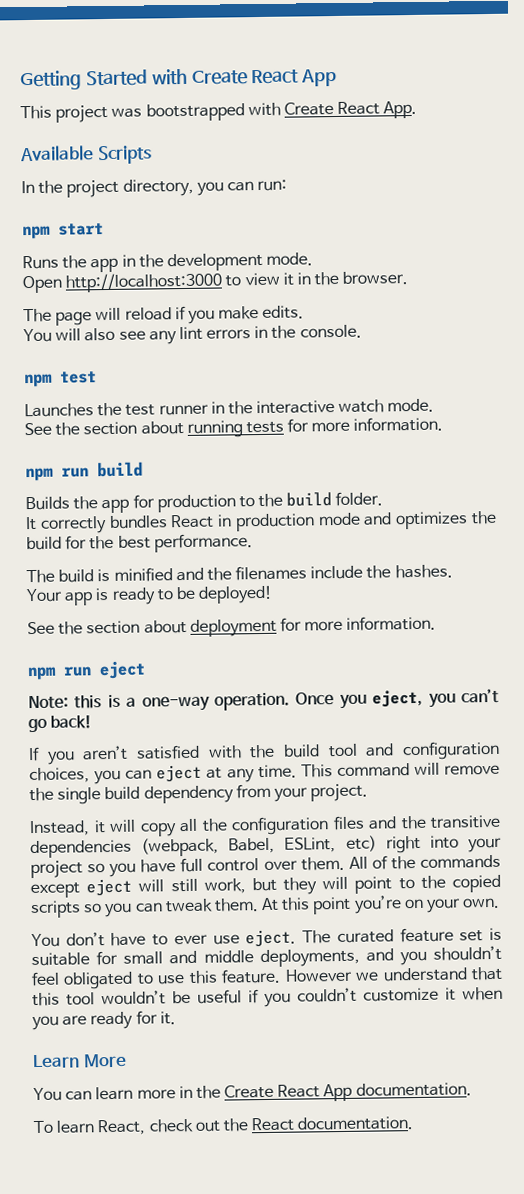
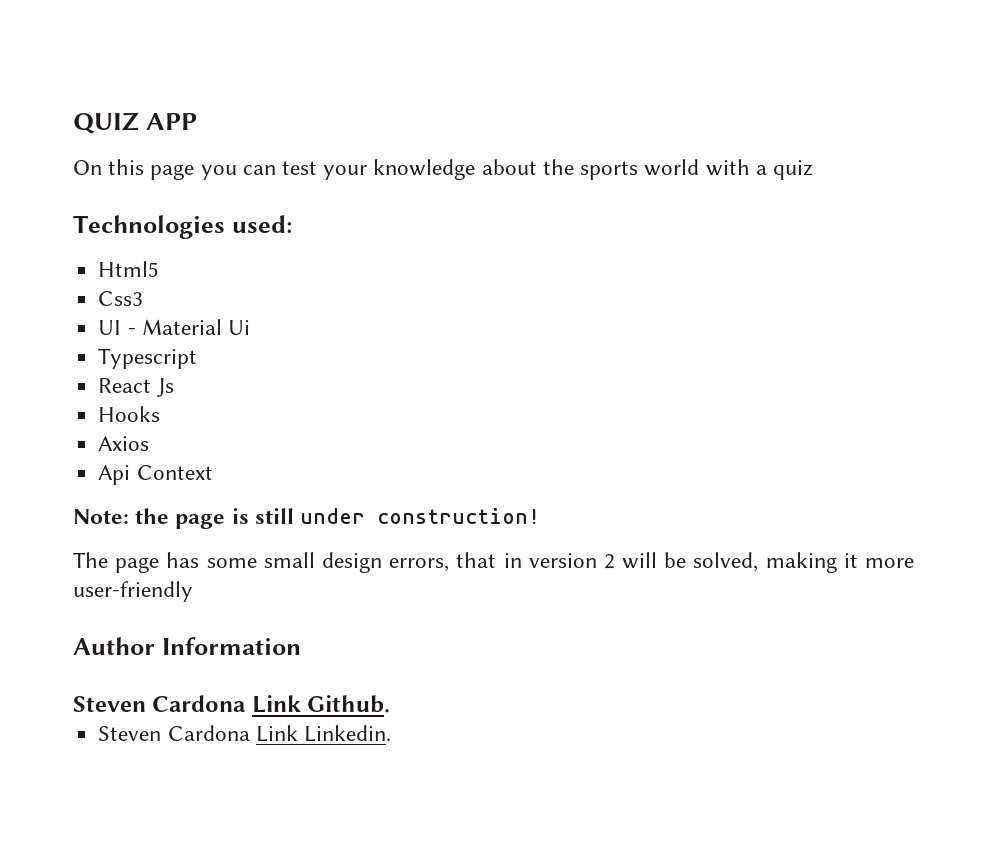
[20,68,338,91] [20,100,418,123] [20,145,152,165] [21,178,288,198] [22,223,104,240] [22,252,314,273] [22,271,409,294] [23,305,305,326] [23,324,362,345] [24,371,97,388] [24,398,435,418] [24,416,444,438] [25,461,143,482] [25,491,384,514] [25,510,497,534] [26,533,253,553] [26,564,453,584] [26,585,274,606] [27,615,437,637] [27,660,146,681] [28,688,499,712] [28,715,93,733] [28,740,501,765] [29,762,501,785] [29,783,369,805] [29,814,501,837] [30,835,503,859] [30,854,501,879] [30,874,502,899] [30,895,501,919] [31,927,503,948] [31,945,502,968] [31,966,504,990] [32,986,503,1008] [32,1010,176,1031] [32,1053,127,1069] [33,1082,472,1102] [33,1116,414,1136] Getting Started with Create React App // This project was bootstrapped with Create React App. // Available Scripts // In the project directory, you can run: // npm start // Runs the app in the development mode. // Open http://localhost:3000 to view it in the browser. // The page will reload if you make edits. // You will also see any lint errors in the console. // npm test // Launches the test runner in the interactive watch mode. // See the section about running tests for more information. // npm run build // Builds the app for production to the build folder. // It correctly bundles React in production mode and optimizes the build for the best performance. // The build is minified and the filenames include the hashes. // Your app is ready to be deployed! // See the section about deployment for more information. // npm run eject // Note: this is a one-way operation. Once you eject, you can’t go back! // If you aren’t satisfied with the build tool and configuration choices, you can eject at any time. This command will remove the single build dependency from your project. // Instead, it will copy all the configuration files and the transitive dependencies (webpack, Babel, ESLint, etc) right into your project so you have full control over them. All of the commands except eject will still work, but they will point to the copied scripts so you can tweak them. At this point you’re on your own. // You don’t have to ever use eject. The curated feature set is suitable for small and middle deployments, and you shouldn’t feel obligated to use this feature. However we understand that this tool wouldn’t be useful if you couldn’t customize it when you are ready for it. // Learn More // You can learn more in the Create React App documentation. // To learn React, check out the React documentation. -> [73,112,198,134] [73,159,813,180] [73,215,292,239] [98,261,160,277] [98,291,144,306] [98,319,250,335] [98,348,198,369] [98,378,174,397] [98,406,161,422] [98,436,150,451] [98,465,213,485] [73,508,541,529] [73,552,914,573] [73,581,193,602] [73,637,301,655] [73,695,391,713] [98,725,391,742] QUIZ APP // On this page you can test your knowledge about the sports world with a quiz // Technologies used: // Html5 // Css3 // UI - Material Ui // Typescript // React Js // Hooks // Axios // Api Context // Note: the page is still under construction! // The page has some small design errors, that in version 2 will be solved, making it more user-friendly // Author Information // Steven Cardona Link Github. // Steven Cardona Link Linkedin.

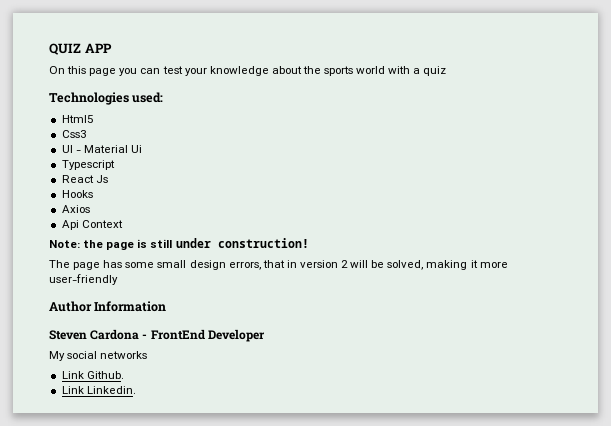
(247, 703) none -> [142,329,265,342] [49,351,148,361] - FrontEnd Developer // My social networks //
[98,725,250,741] Steven Cardona -> (124, 375) none

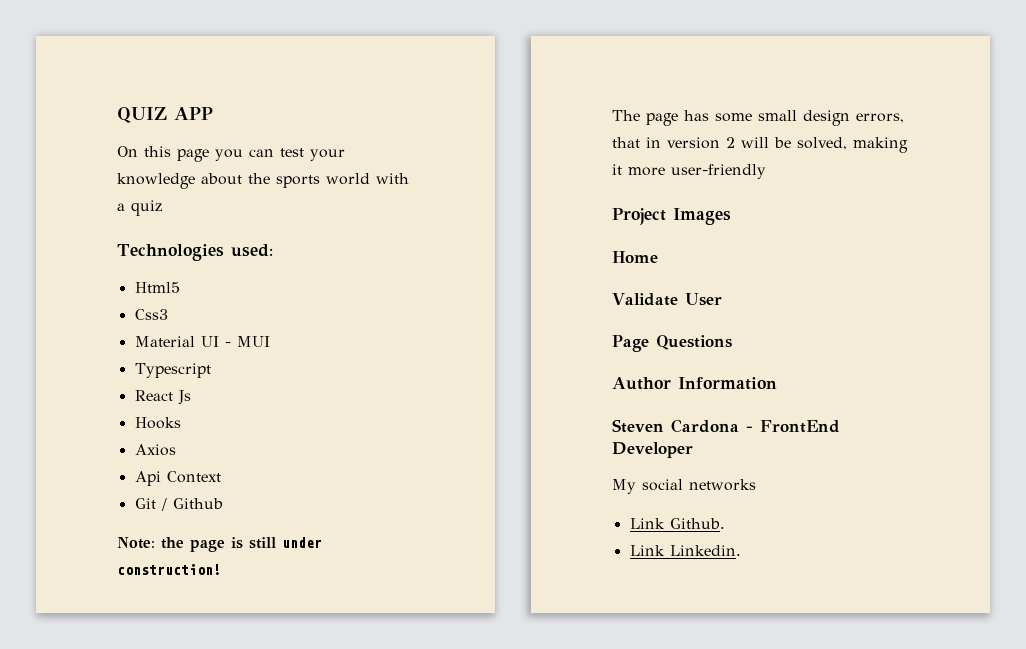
(86, 134) none -> [134,336,195,347] Material
[83,145,142,153] Material Ui -> [236,336,270,347] MUI
(123, 224) none -> [134,498,223,511] // Git / Github
(118, 279) none -> [612,208,731,225] [612,251,658,263] [612,293,722,306] [612,335,732,352] // Project Images // Home // Validate User // Page Questions

